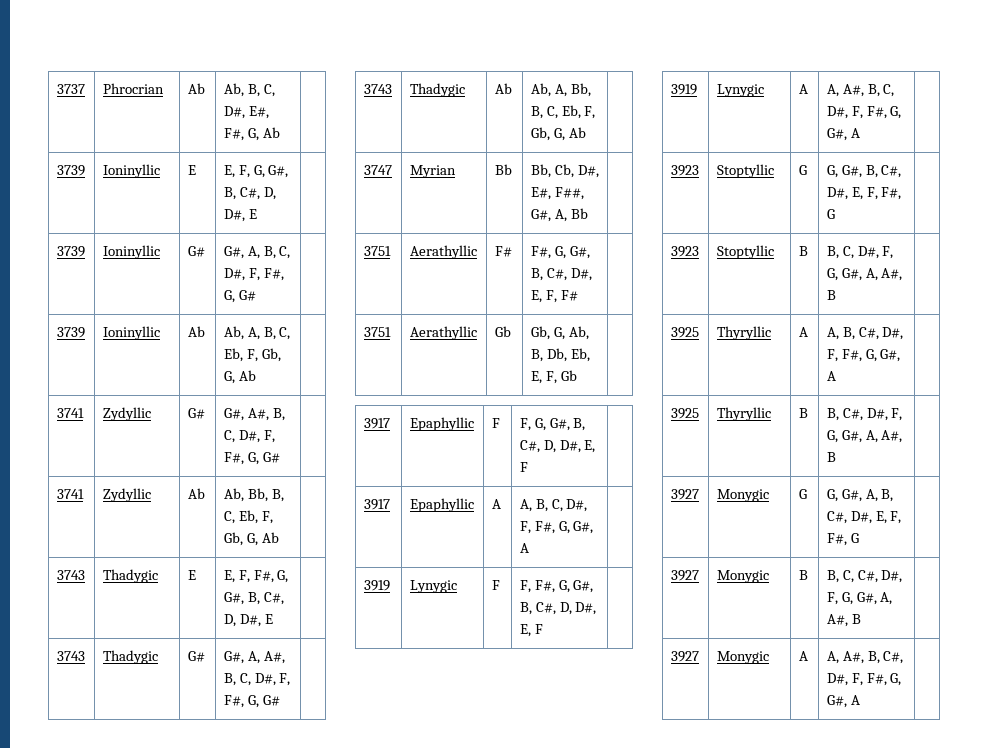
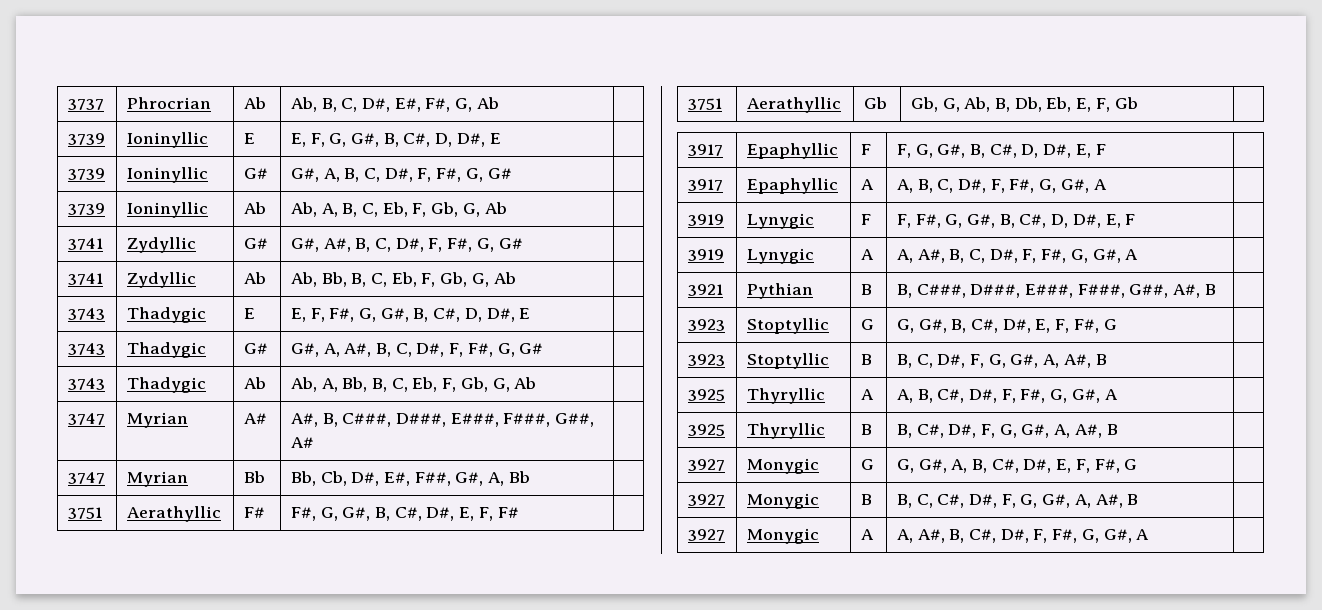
(586, 132) none -> [67,413,105,425] [126,412,188,428] [243,413,267,424] [290,413,595,427] [290,437,314,448] // 3747 | Myrian | A# | A#, B, C###, D###, E###, F###, G##, A# |
(860, 133) none -> [687,284,723,296] [746,283,813,299] [860,284,872,295] [896,284,1216,298] // 3921 | Pythian | B | B, C###, D###, E###, F###, G##, A#, B |

